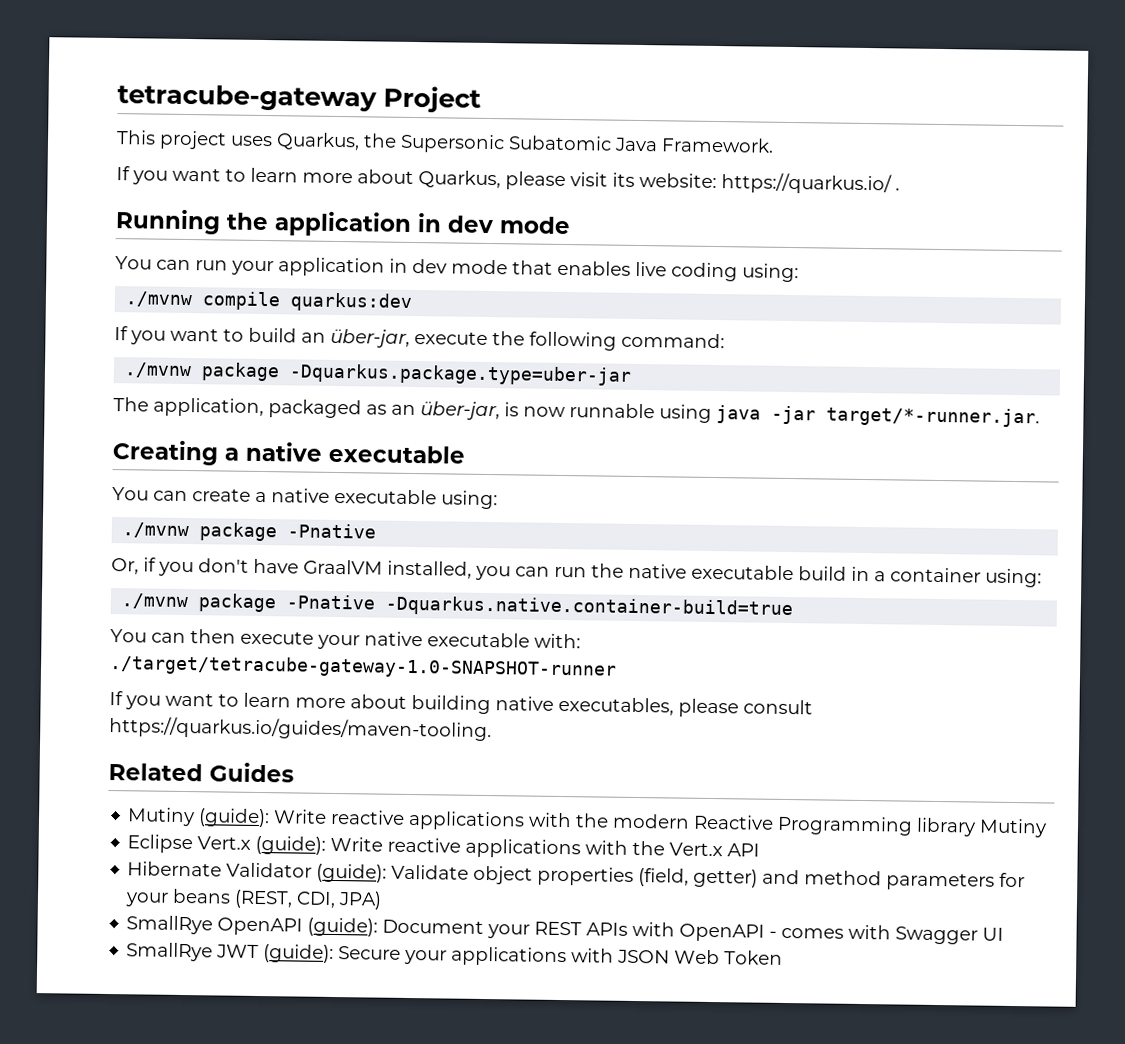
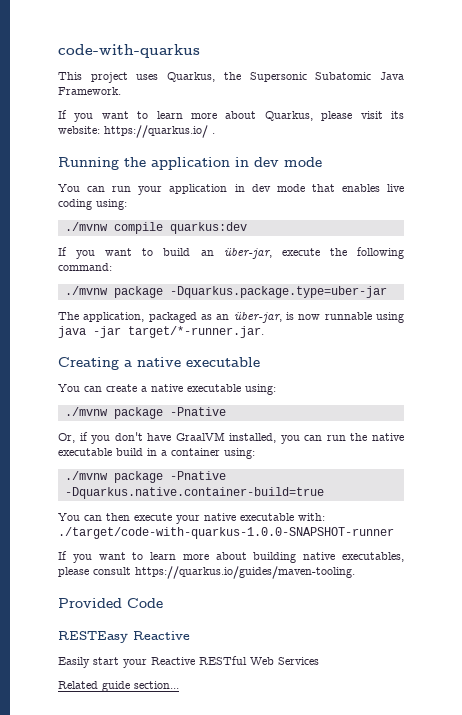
[117,84,482,113] tetracube-gateway Project -> [58,44,200,58] code-with-quarkus
[109,655,617,680] ./target/tetracube-gateway-1.0-SNAPSHOT-runner -> [58,527,394,539] ./target/code-with-quarkus-1.0.0-SNAPSHOT-runner
[108,762,294,783] [127,807,1048,838] [127,834,761,859] [127,861,1026,891] [125,888,383,910] [126,915,1005,945] [126,942,784,967] Related Guides // Mutiny (guide): Write reactive applications with the modern Reactive Programming library Mutiny // Eclipse Vert.x (guide): Write reactive applications with the Vert.x API // Hibernate Validator (guide): Validate object properties (field, getter) and method parameters for your beans (REST, CDI, JPA) // SmallRye OpenAPI (guide): Document your REST APIs with OpenAPI - comes with Swagger UI // SmallRye JWT (guide): Secure your applications with JSON Web Token -> [58,598,163,608] [58,631,190,643] [58,656,319,668] [58,681,179,692] Provided Code // RESTEasy Reactive // Easily start your Reactive RESTful Web Services // Related guide section...

